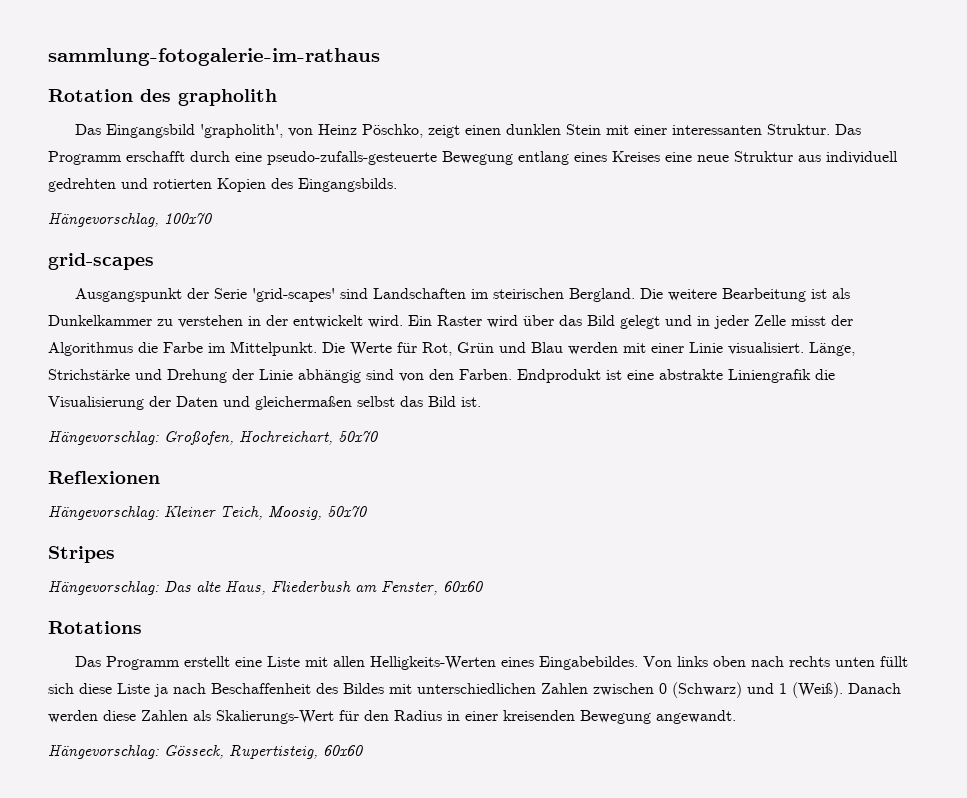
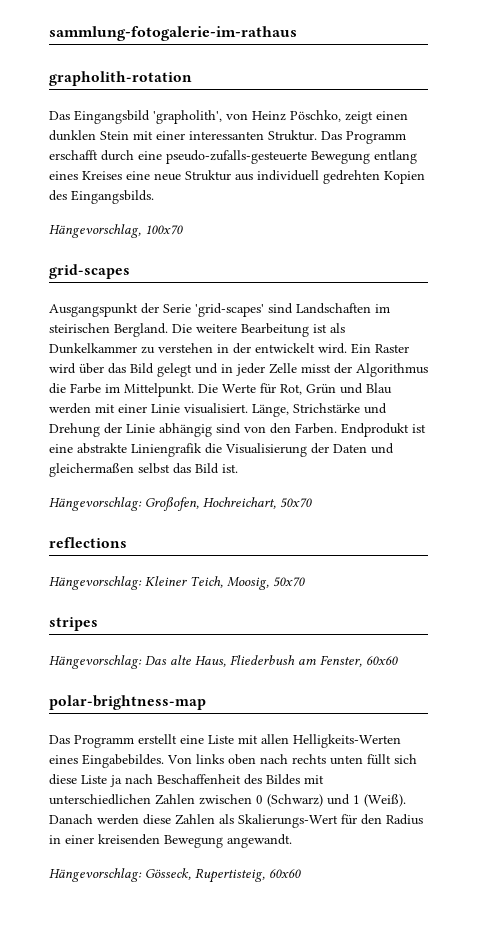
[48,89,277,106] Rotation des grapholith -> [49,71,192,86] grapholith-rotation
[121,178,212,189] und rotierten -> (380, 177) none
[48,471,160,484] Reflexionen -> [49,537,127,548] reflections
[48,546,115,563] Stripes -> [49,617,98,631] stripes
[48,621,142,634] Rotations -> [49,695,206,710] polar-brightness-map

